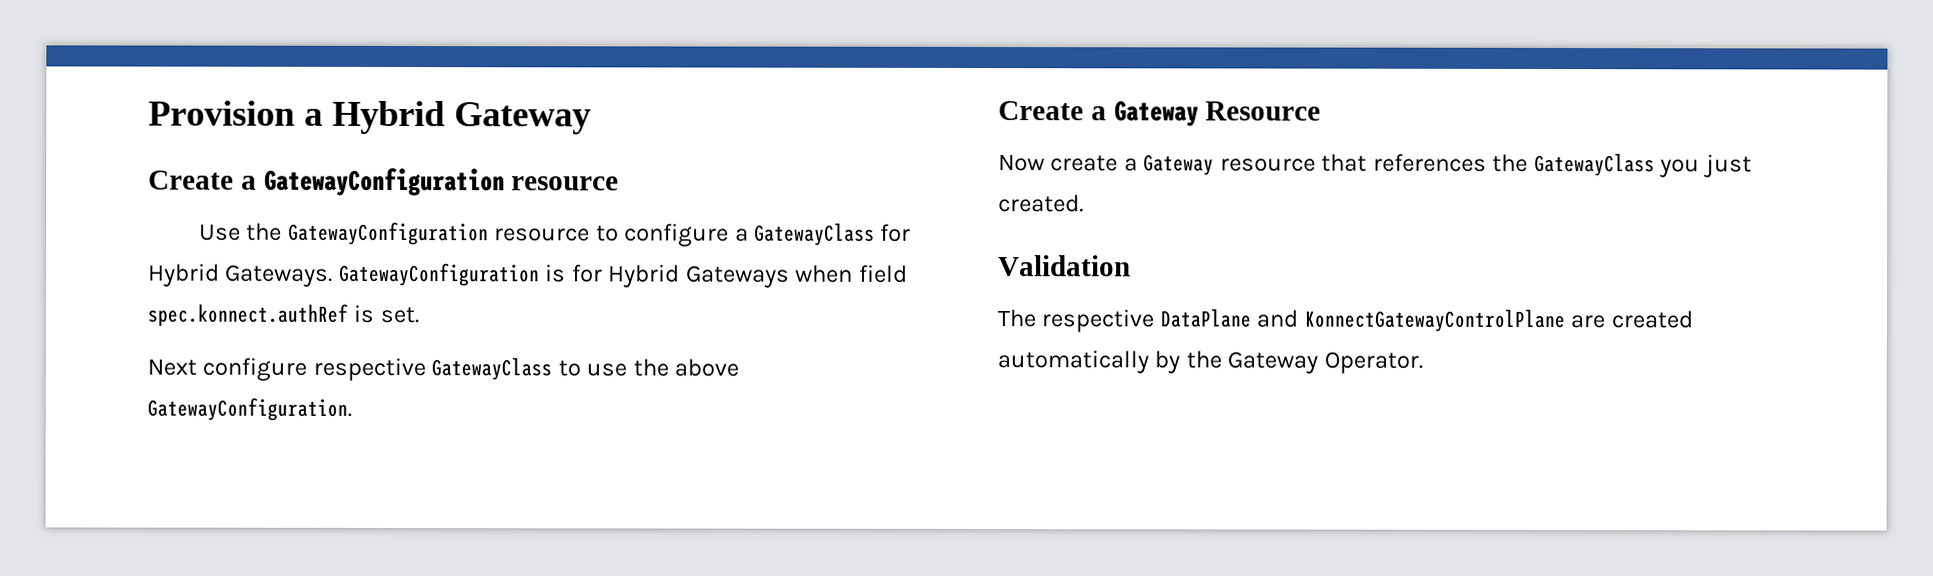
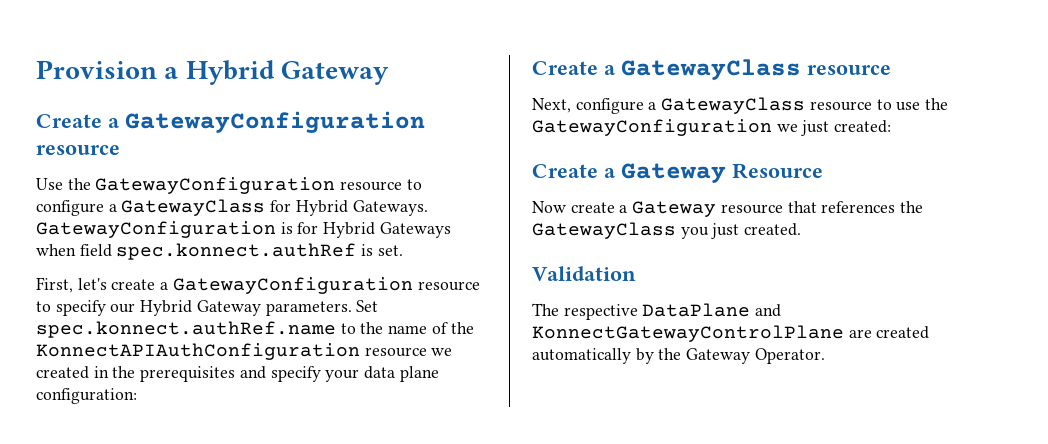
[147,357,740,382] [147,397,352,421] Next configure respective GatewayClass to use the above GatewayConfiguration. -> [36,277,480,294] [36,300,379,316] [36,321,474,338] [36,343,453,360] [36,366,439,382] [36,388,137,404] [532,59,891,80] [532,97,949,114] [532,119,892,136] First, let's create a GatewayConfiguration resource to specify our Hybrid Gateway parameters. Set spec.konnect.authRef.name to the name of the KonnectAPIAuthConfiguration resource we created in the prerequisites and specify your data plane configuration: // Create a GatewayClass resource // Next, configure a GatewayClass resource to use the GatewayConfiguration we just created:

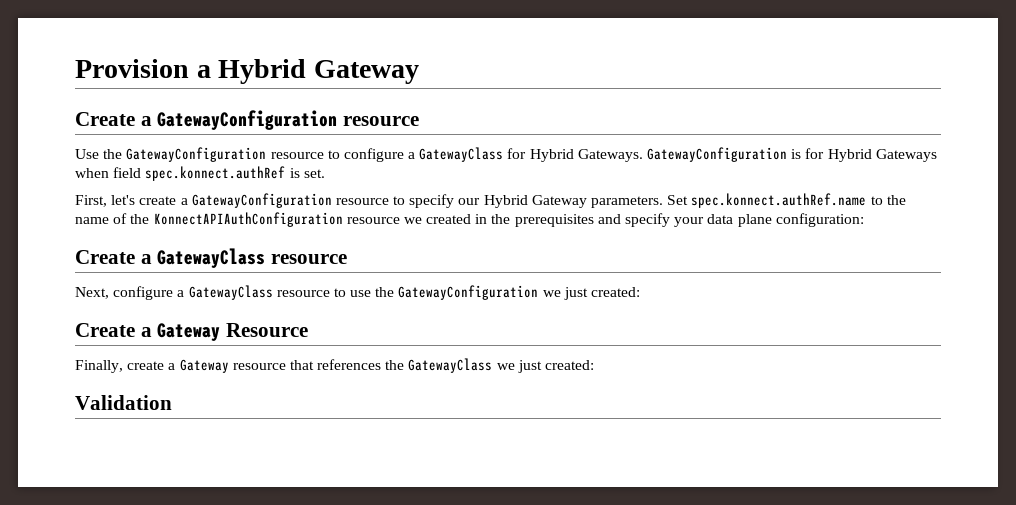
[532,201,566,213] Now -> [75,360,123,373] Finally,
[680,223,802,239] [532,266,636,281] [532,303,782,320] [532,325,930,342] [532,348,825,364] you just created. // Validation // The respective DataPlane and KonnectGatewayControlPlane are created automatically by the Gateway Operator. -> [496,360,595,373] [75,395,172,410] we just created: // Validation

